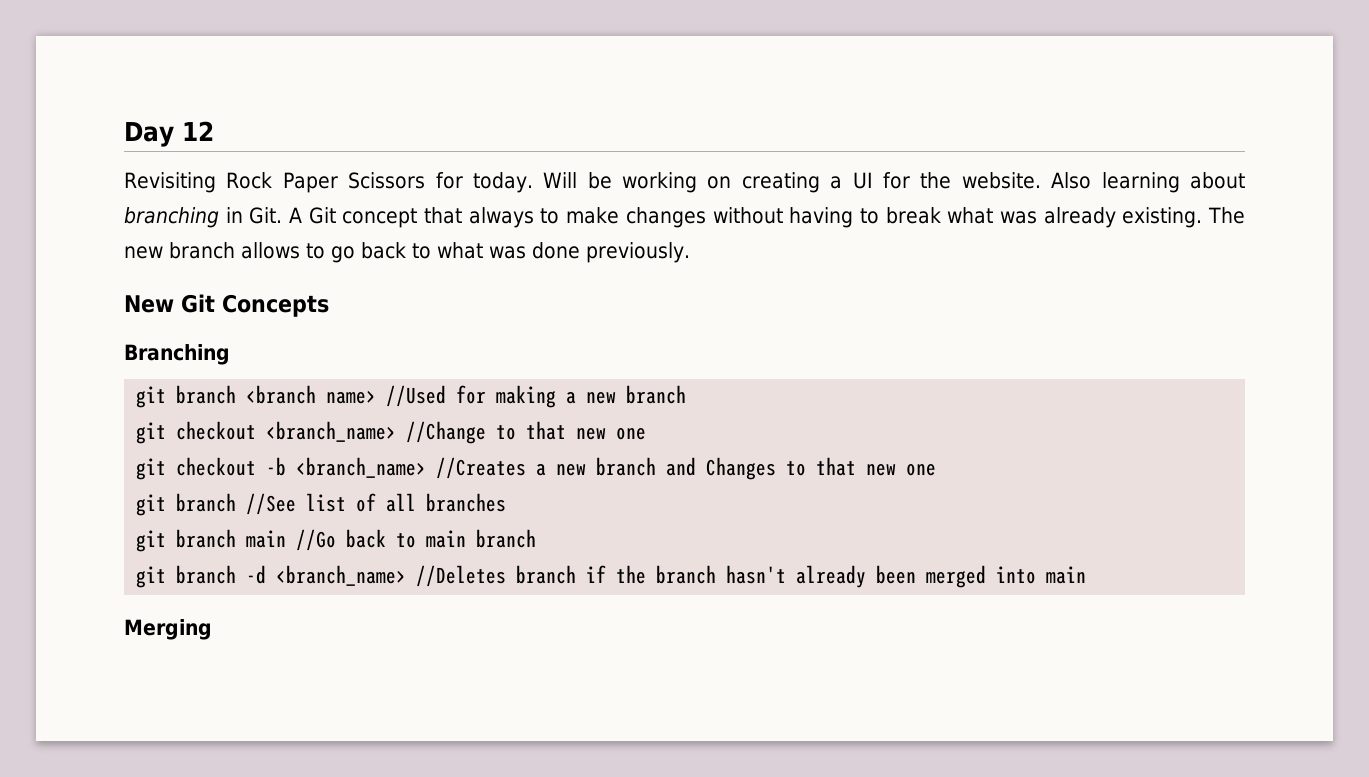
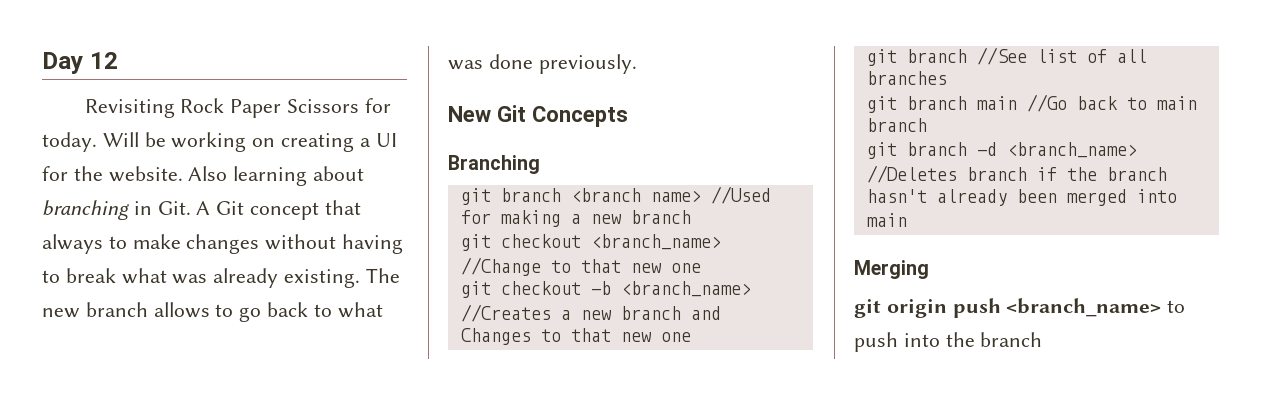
(212, 629) none -> [854,298,1186,318] [854,332,1043,352] // git origin push <branch_name> to push into the branch

